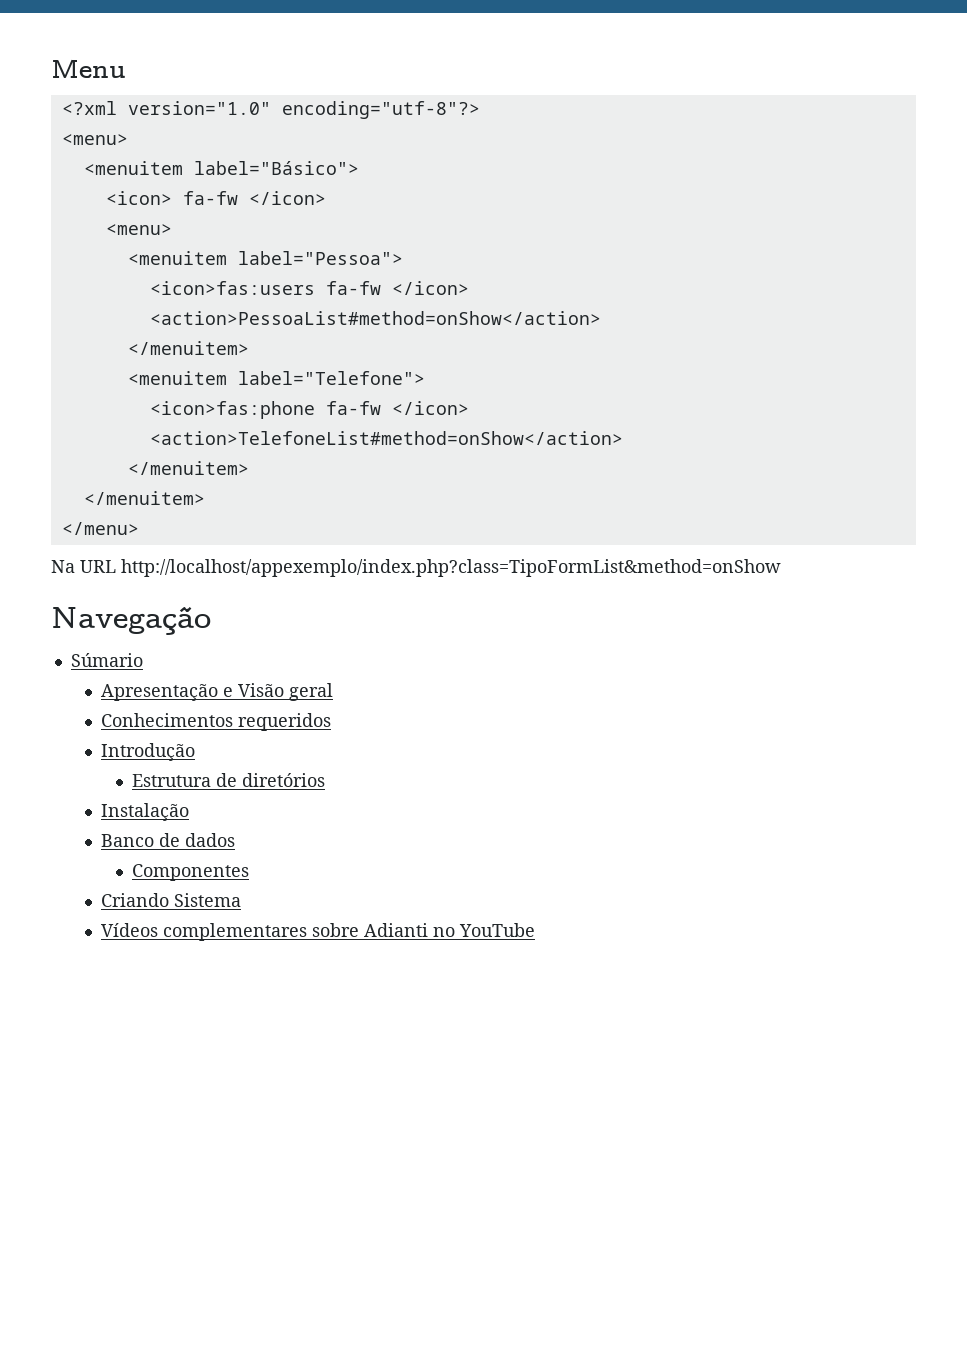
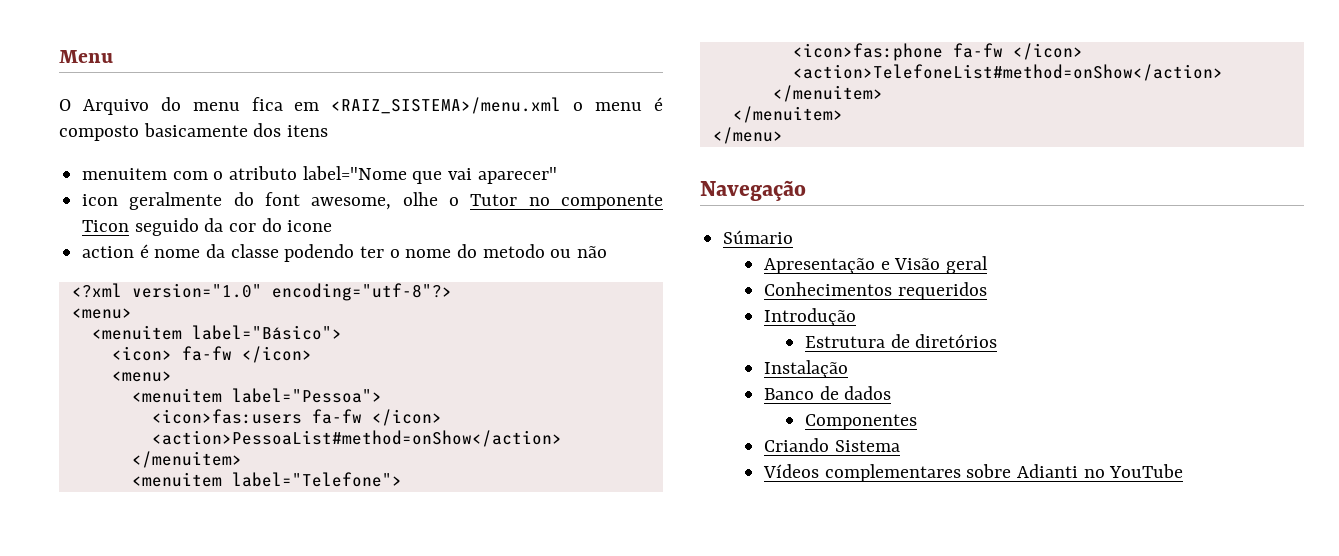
(126, 68) none -> [59,97,664,115] [59,123,329,141] [82,166,557,184] [82,192,663,210] [82,218,333,236] [82,244,608,262] // O Arquivo do menu fica em <RAIZ_SISTEMA>/menu.xml o menu é composto basicamente dos itens // menuitem com o atributo label="Nome que vai aparecer" // icon geralmente do font awesome, olhe o Tutor no componente Ticon seguido da cor do icone // action é nome da classe podendo ter o nome do metodo ou não
[51,559,781,577] // Na URL http://localhost/appexemplo/index.php?class=TipoFormList&method=onShow -> (783, 135) none

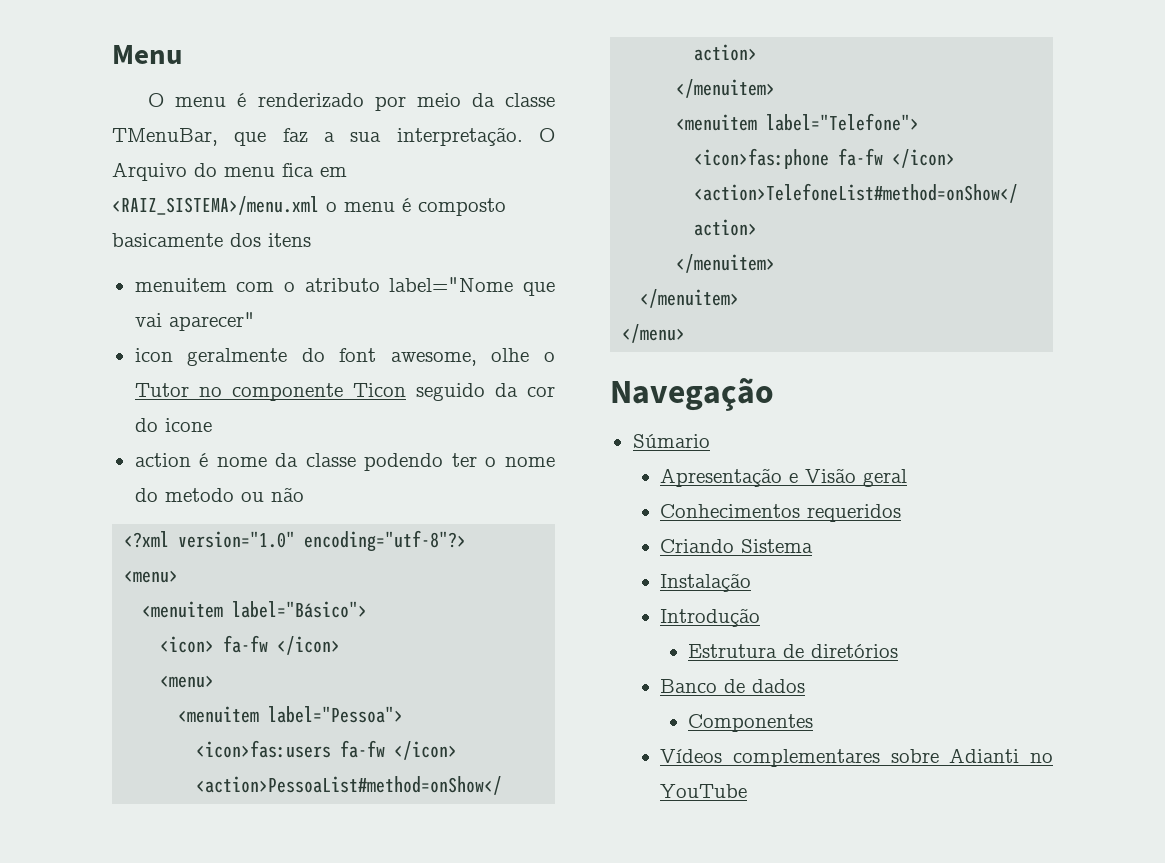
(71, 105) none -> [175,93,555,111] [112,127,555,146] menu é renderizado por meio da classe TMenuBar, que faz a sua interpretação. O
(987, 291) none -> [660,539,814,553] [660,573,752,592] // Criando Sistema // Instalação
[764,360,849,378] // Instalação -> (899, 651) none
[764,438,900,452] // Criando Sistema -> (814, 723) none

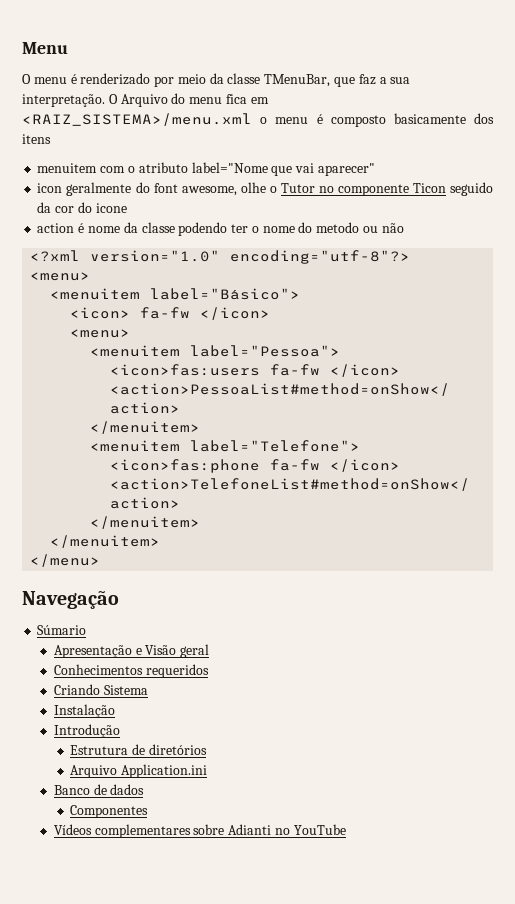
(899, 651) none -> [70,764,208,778] // Arquivo Application.ini

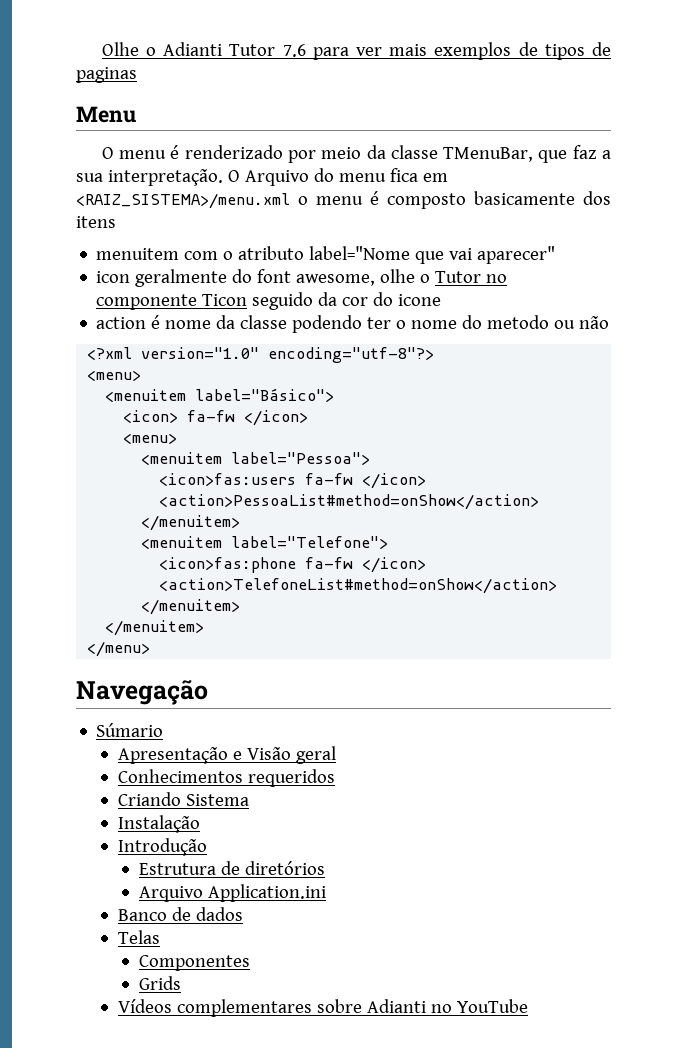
(22, 48) none -> [101,42,611,60] [76,67,137,83] Olhe o Adianti Tutor 7.6 para ver mais exemplos de tipos de paginas //
(145, 789) none -> [117,930,160,944] // Telas
(149, 811) none -> [138,976,181,990] // Grids

